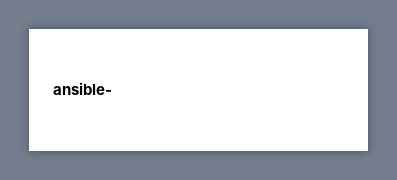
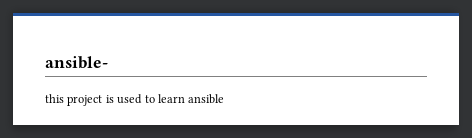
(112, 88) none -> [45,94,225,106] // this project is used to learn ansible

